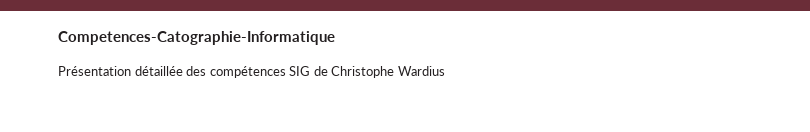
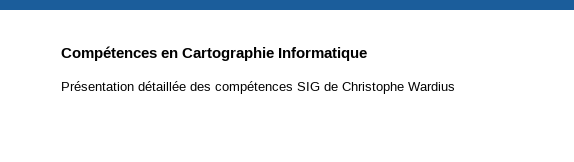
[58,31,335,45] Competences-Catographie-Informatique -> [61,46,368,61] Compétences en Cartographie Informatique

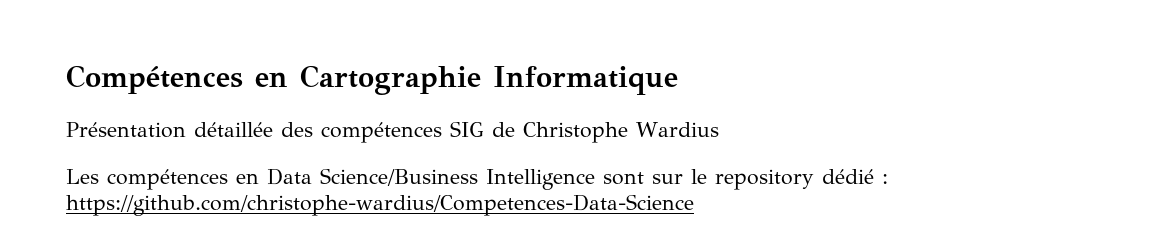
(455, 86) none -> [66,168,888,190] [66,194,694,216] // Les compétences en Data Science/Business Intelligence sont sur le repository dédié : https://github.com/christophe-wardius/Competences-Data-Science

